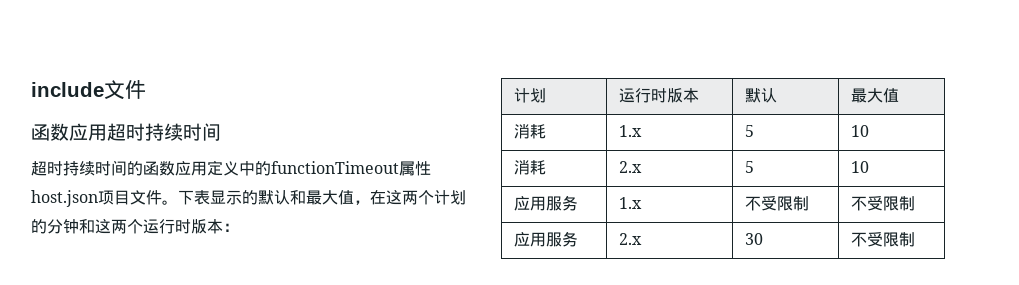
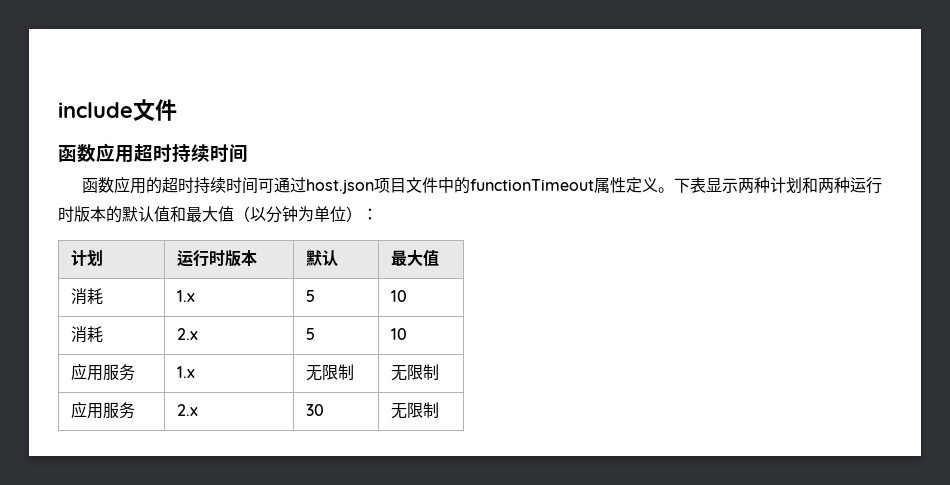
[31,160,431,176] [31,190,466,207] [31,219,223,234] 超时持续时间的函数应用定义中的functionTimeout属性host.json项目文件。下表显示的默认和最大值，在这两个计划的分钟和这两个运行时版本 -> [82,176,883,194] [58,206,362,223] 函数应用的超时持续时间可通过host.json项目文件中的functionTimeout属性定义。下表显示两种计划和两种运行时版本的默认值和最大值（以分钟为单位）
[744,196,777,211] 不受 -> [305,365,322,381] 无
[850,196,883,211] 不受 -> [390,365,407,381] 无
[850,232,883,247] 不受 -> [390,403,407,419] 无

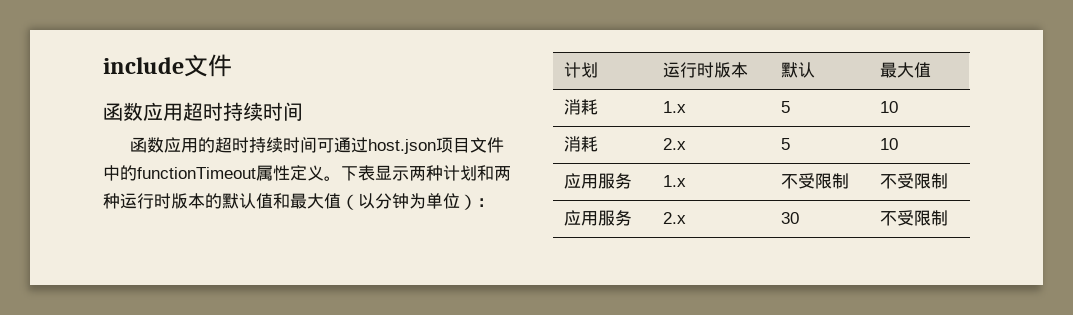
[305,365,322,381] 无 -> [781,173,816,189] 不受
[390,365,407,381] 无 -> [880,173,915,189] 不受
[390,403,407,419] 无 -> [880,210,915,226] 不受

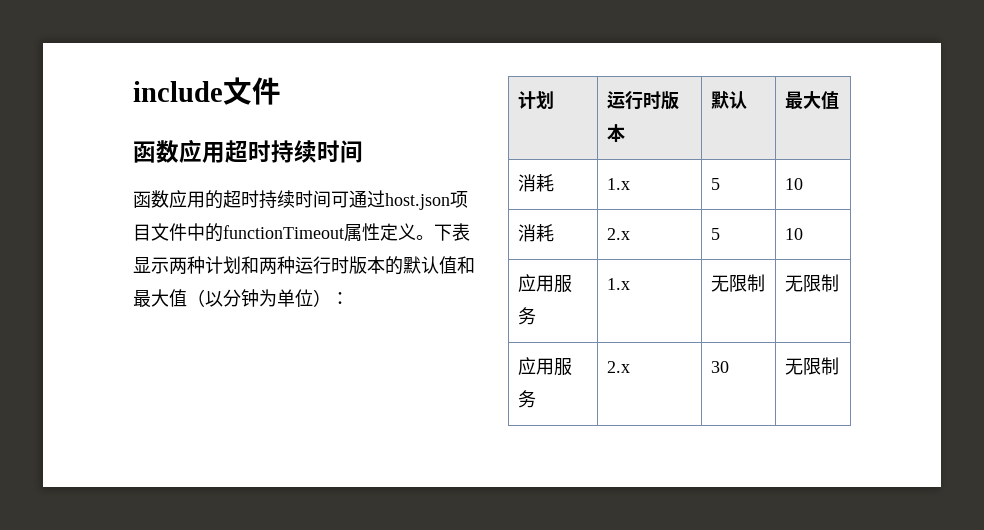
[781,173,816,189] 不受 -> [711,275,730,292] 无
[880,173,915,189] 不受 -> [785,275,804,292] 无
[880,210,915,226] 不受 -> [785,358,804,375] 无

